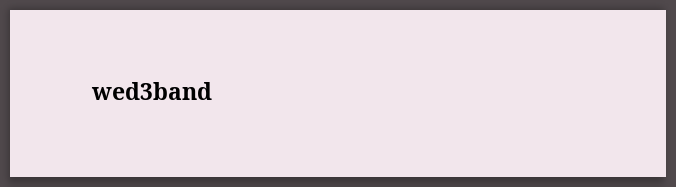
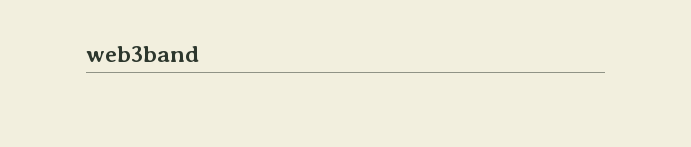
[91,82,212,100] wed3band -> [86,46,199,62] web3band

